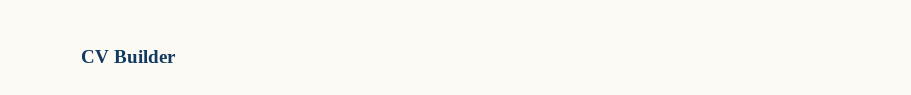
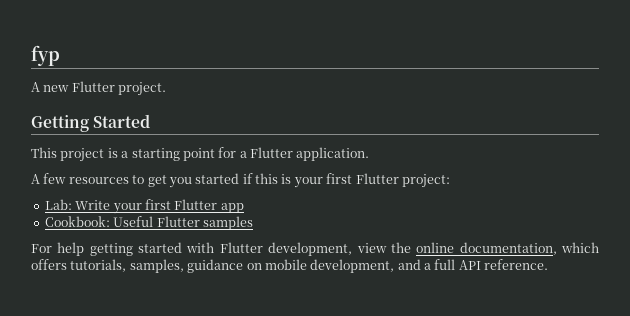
[81,50,177,63] CV Builder -> [31,45,60,66] [31,81,167,96] [31,114,151,132] [31,147,370,162] [31,173,450,188] [44,199,244,214] [44,216,253,230] [31,242,600,256] [31,259,549,273] fyp // A new Flutter project. // Getting Started // This project is a starting point for a Flutter application. // A few resources to get you started if this is your first Flutter project: // Lab: Write your first Flutter app // Cookbook: Useful Flutter samples // For help getting started with Flutter development, view the online documentation, which offers tutorials, samples, guidance on mobile development, and a full API reference.

